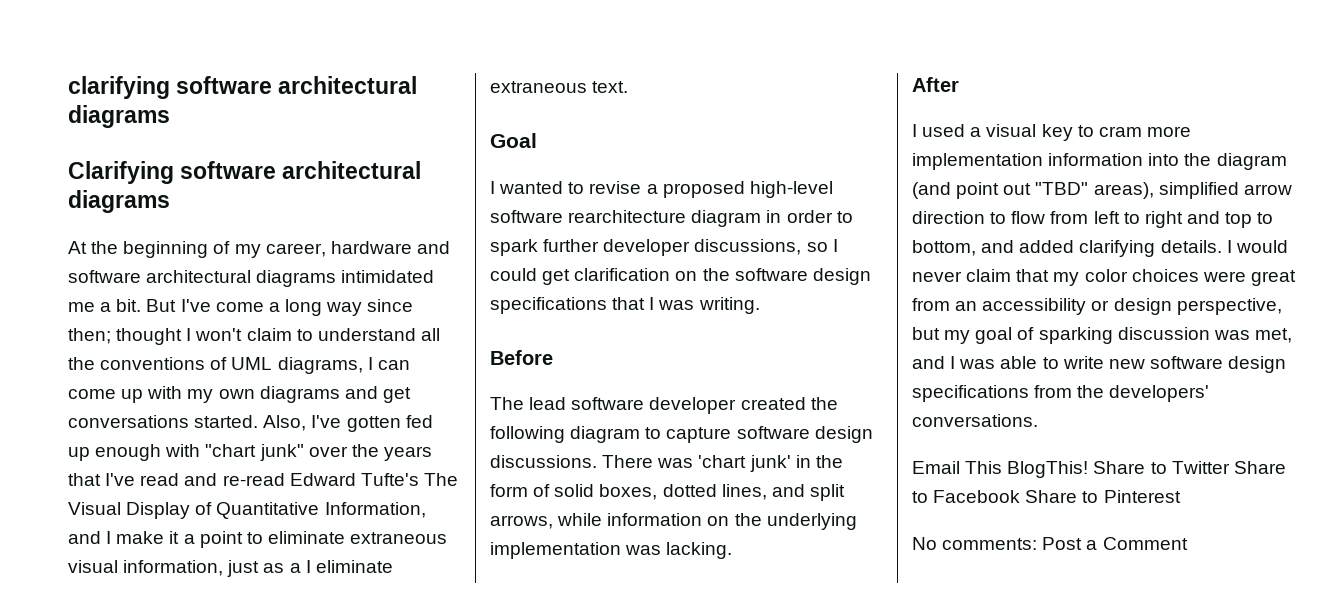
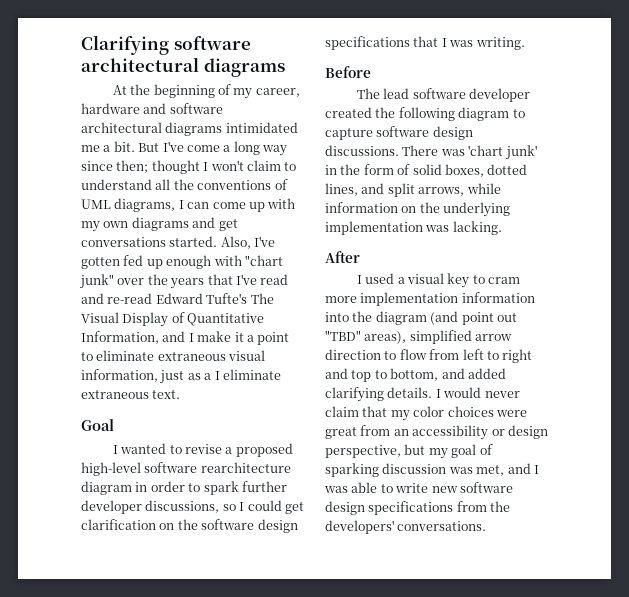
[68,76,418,99] [68,105,170,128] clarifying software architectural diagrams // -> (81, 45) none
[912,461,1286,478] [912,490,1181,503] [912,537,1188,550] // Email This BlogThis! Share to Twitter Share to Facebook Share to Pinterest // No comments: Post a Comment -> (487, 526) none

